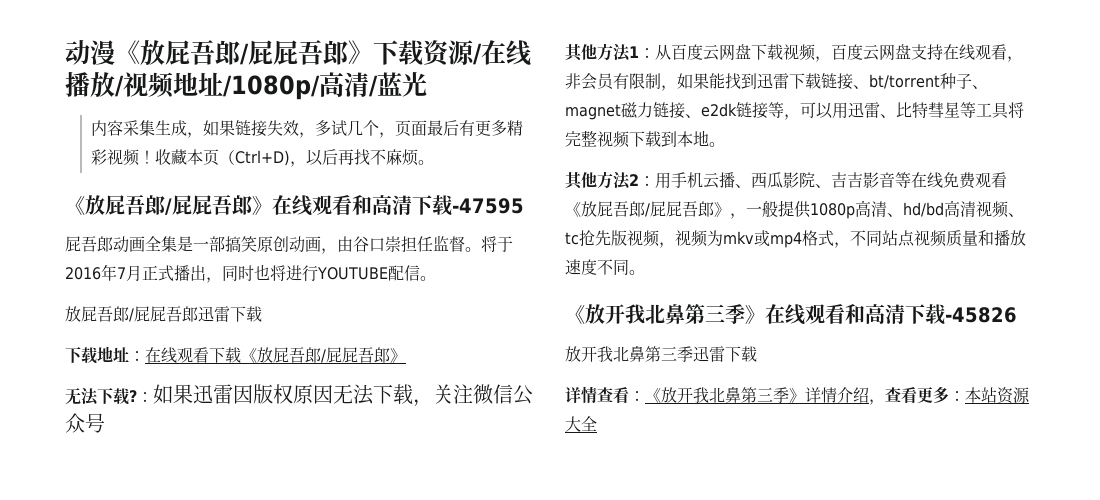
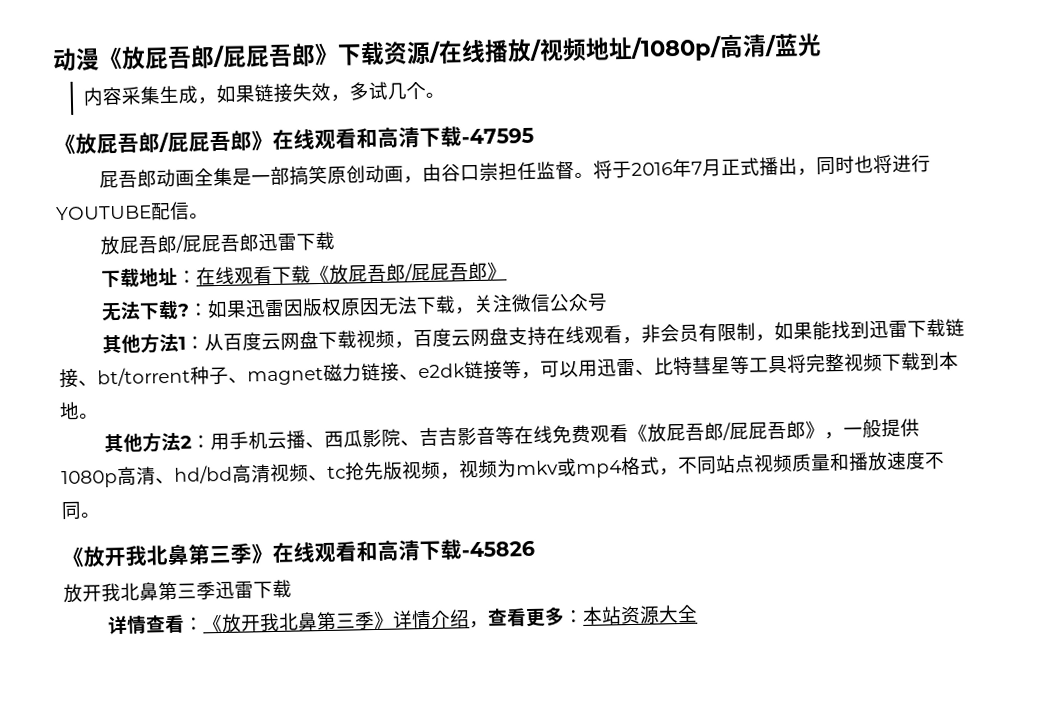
[378,120,523,138] [90,149,418,167] ，页面最后有更多精彩视频！收藏本页（Ctrl+D)，以后再找不麻烦 -> (426, 90) none

